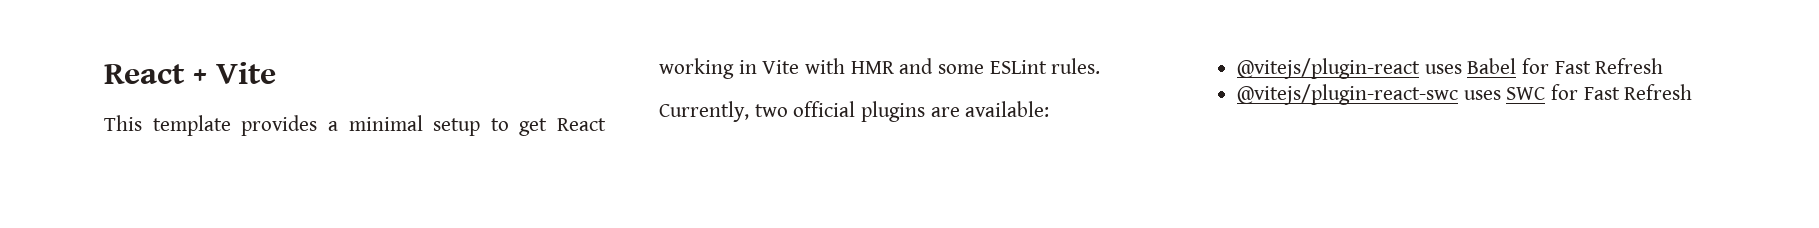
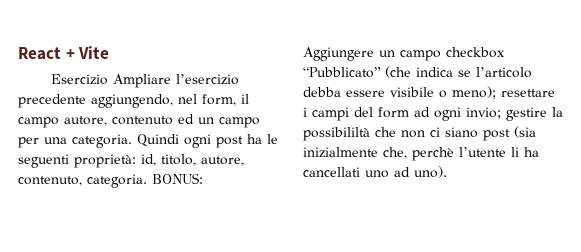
[104,115,606,136] [659,58,1101,79] [659,101,1050,122] [1237,58,1664,79] [1237,84,1693,105] This template provides a minimal setup to get React working in Vite with HMR and some ESLint rules. // Currently, two official plugins are available: // @vitejs/plugin-react uses Babel for Fast Refresh // @vitejs/plugin-react-swc uses SWC for Fast Refresh -> [50,74,239,88] [18,94,249,108] [18,114,260,128] [18,134,278,148] [18,154,244,168] [18,173,203,188] [303,47,505,61] [303,66,532,78] [303,86,555,99] [303,107,563,121] [303,126,536,141] [303,147,539,161] [303,166,447,178] Esercizio Ampliare l’esercizio precedente aggiungendo, nel form, il campo autore, contenuto ed un campo per una categoria. Quindi ogni post ha le seguenti proprietà: id, titolo, autore, contenuto, categoria. BONUS: Aggiungere un campo checkbox “Pubblicato” (che indica se l’articolo debba essere visibile o meno); resettare i campi del form ad ogni invio; gestire la possibililtà che non ci siano post (sia inizialmente che, perchè l’utente li ha cancellati uno ad uno).

